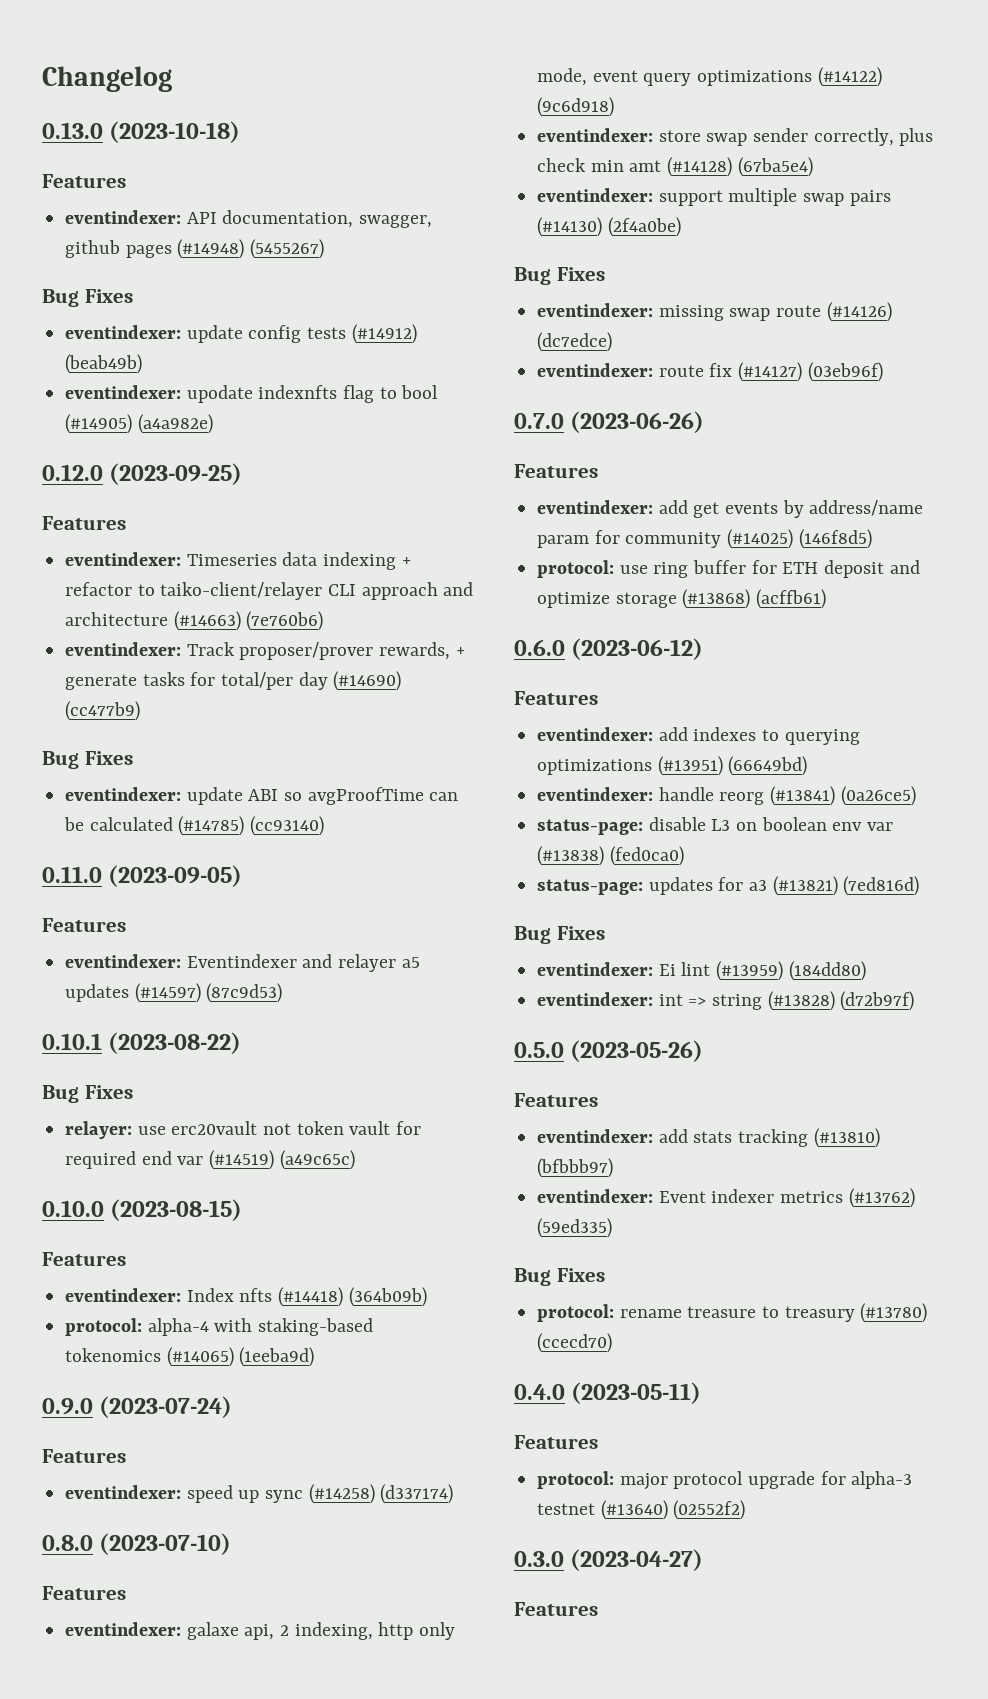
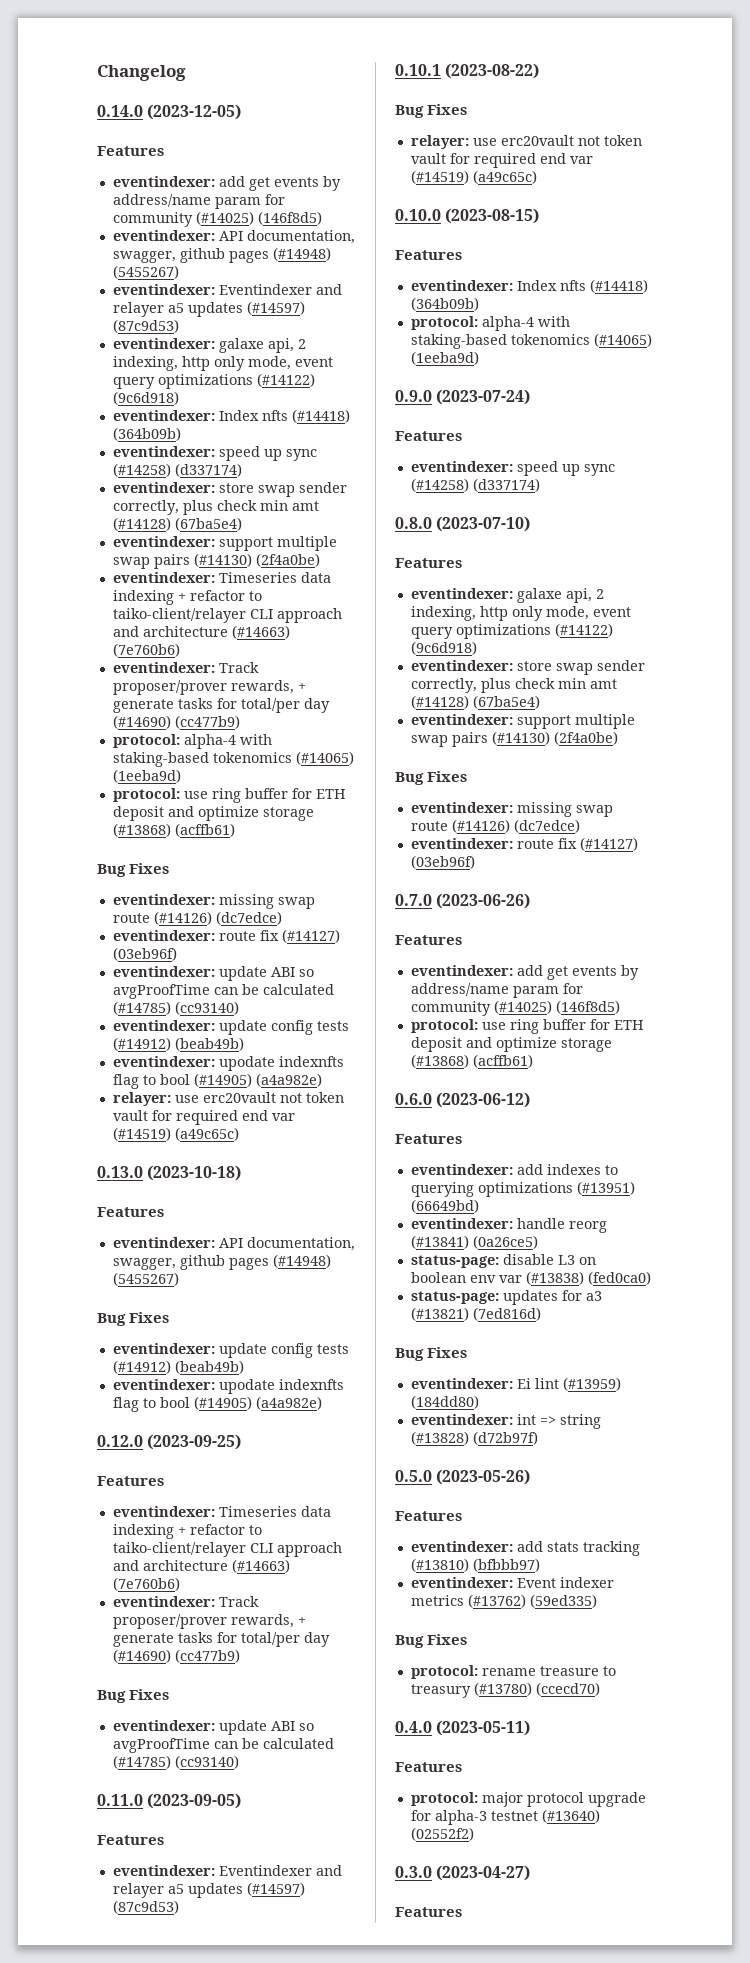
(172, 79) none -> [97,104,242,120] [97,146,164,156] [112,176,341,191] [112,194,285,209] [112,211,322,227] [112,230,355,244] [112,247,331,263] [112,265,179,279] [112,284,342,295] [112,301,305,317] [112,319,179,333] [112,338,306,353] [112,356,333,371] [112,373,315,389] [112,391,179,405] [112,409,350,423] [112,427,181,441] [112,446,317,461] [112,463,242,477] [112,482,347,497] [112,500,319,515] [112,517,242,531] [112,536,337,551] [112,553,320,569] [112,572,331,583] [112,590,262,605] [112,608,342,623] [112,625,290,639] [112,643,180,657] [112,662,259,673] [112,680,306,695] [112,698,330,713] [112,715,240,729] [112,734,272,749] [112,751,354,767] [112,769,181,783] [112,788,346,803] [112,806,314,821] [112,823,235,837] [97,863,170,877] [112,894,315,909] [112,911,282,925] [112,929,340,943] [112,947,177,961] [112,966,314,981] [112,984,334,999] [112,1001,239,1015] [112,1020,349,1035] [112,1037,244,1051] [112,1056,344,1071] [112,1073,322,1089] [112,1092,344,1106] [112,1110,295,1125] [112,1127,239,1141] // 0.14.0 (2023-12-05) // Features // eventindexer: add get events by address/name param for community (#14025) (146f8d5) // eventindexer: API documentation, swagger, github pages (#14948) (5455267) // eventindexer: Eventindexer and relayer a5 updates (#14597) (87c9d53) // eventindexer: galaxe api, 2 indexing, http only mode, event query optimizations (#14122) (9c6d918) // eventindexer: Index nfts (#14418) (364b09b) // eventindexer: speed up sync (#14258) (d337174) // eventindexer: store swap sender correctly, plus check min amt (#14128) (67ba5e4) // eventindexer: support multiple swap pairs (#14130) (2f4a0be) // eventindexer: Timeseries data indexing + refactor to taiko-client/relayer CLI approach and architecture (#14663) (7e760b6) // eventindexer: Track proposer/prover rewards, + generate tasks for total/per day (#14690) (cc477b9) // protocol: alpha-4 with staking-based tokenomics (#14065) (1eeba9d) // protocol: use ring buffer for ETH deposit and optimize storage (#13868) (acffb61) // Bug Fixes // eventindexer: missing swap route (#14126) (dc7edce) // eventindexer: route fix (#14127) (03eb96f) // eventindexer: update ABI so avgProofTime can be calculated (#14785) (cc93140) // eventindexer: update config tests (#14912) (beab49b) // eventindexer: upodate indexnfts flag to bool (#14905) (a4a982e) // relayer: use erc20vault not token vault for required end var (#14519) (a49c65c)

